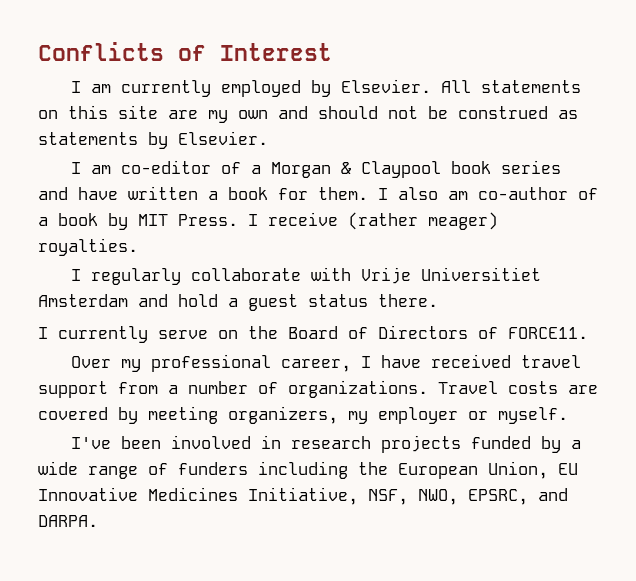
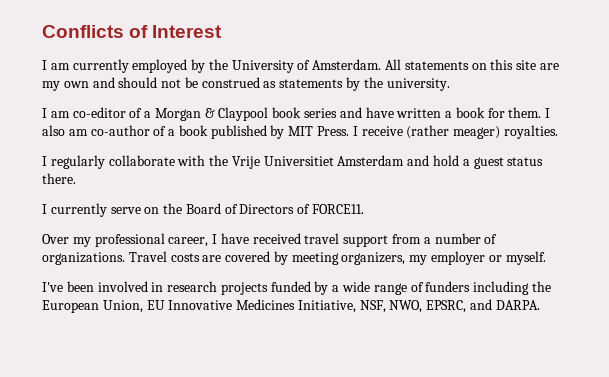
[341,79,432,93] Elsevier. -> [208,59,382,73] the University of Amsterdam.
[178,131,268,145] Elsevier. -> [363,77,450,91] the university.
(98, 219) none -> [210,125,267,139] published
(352, 274) none -> [209,155,229,166] the

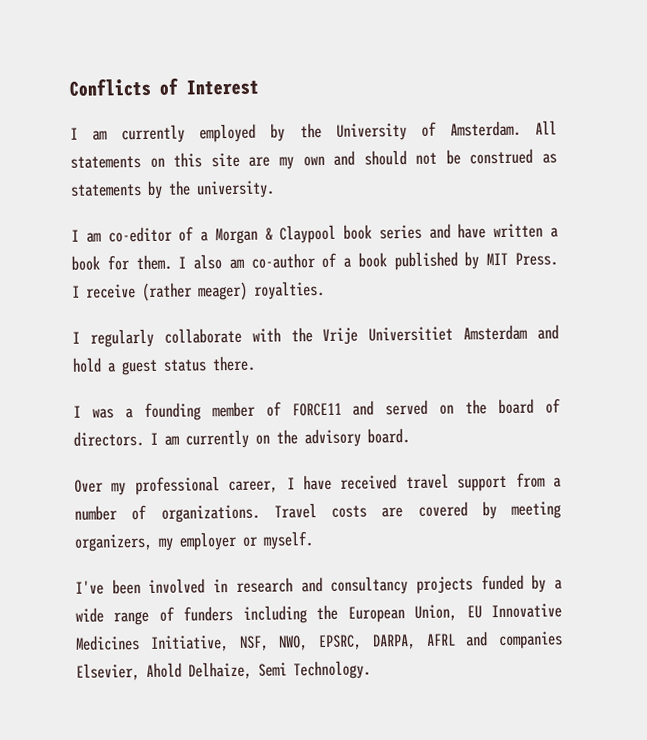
[50,203,365,217] currently serve on the Board of Directors of FORCE11. -> [91,398,562,422] [73,428,410,449] was a founding member of FORCE11 and served on the board of directors. I am currently on the advisory board.
(218, 286) none -> [300,576,409,595] and consultancy
[470,299,540,310] and DARPA. -> [371,631,563,650] [76,660,371,681] DARPA, AFRL and companies Elsevier, Ahold Delhaize, Semi Technology.

